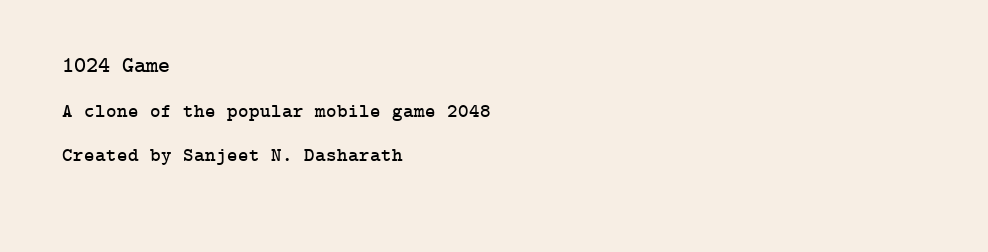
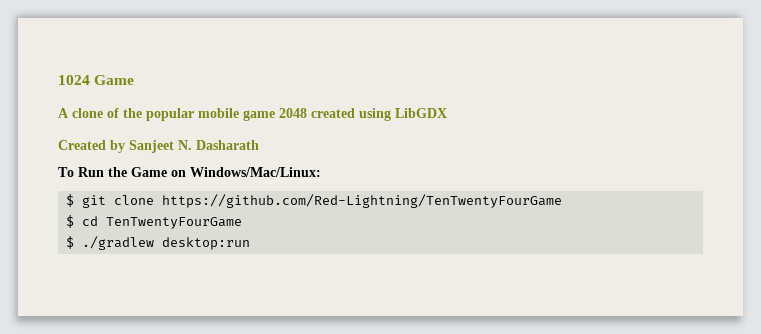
(491, 111) none -> [311,108,447,121] created using LibGDX
(403, 155) none -> [58,167,321,177] [66,194,563,208] [66,215,243,229] [66,236,251,250] // To Run the Game on Windows/Mac/Linux: // $ git clone https://github.com/Red-Lightning/TenTwentyFourGame // $ cd TenTwentyFourGame // $ ./gradlew desktop:run

